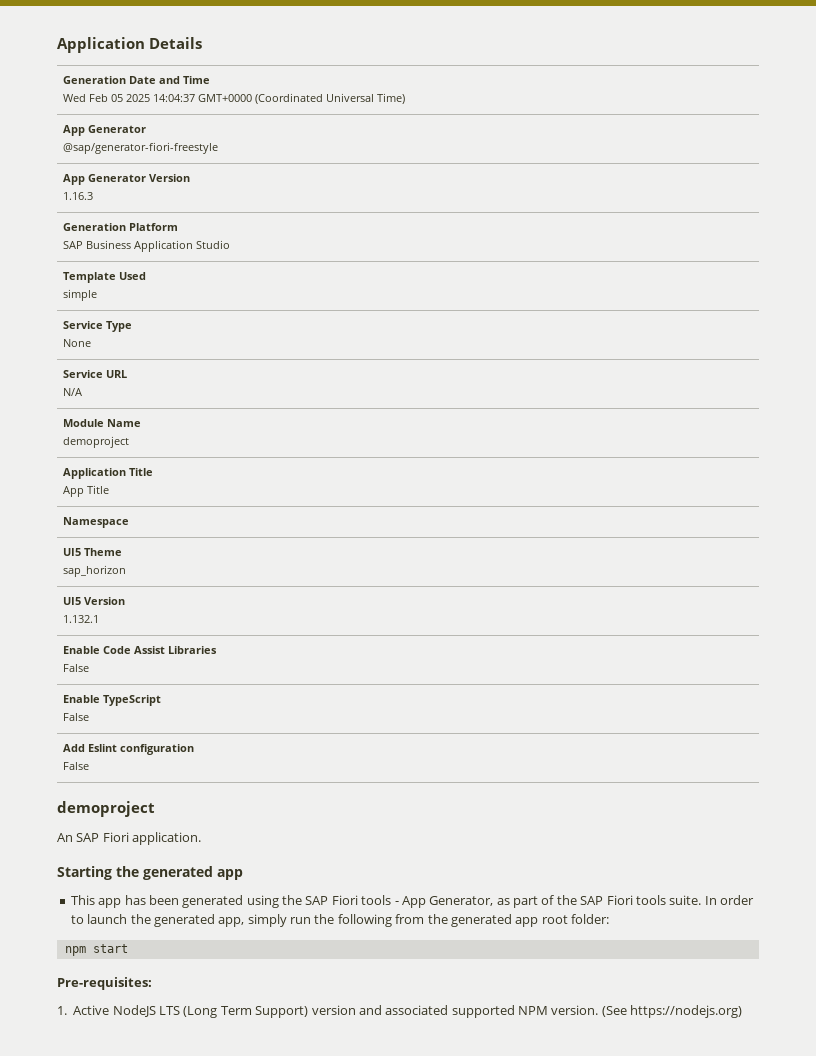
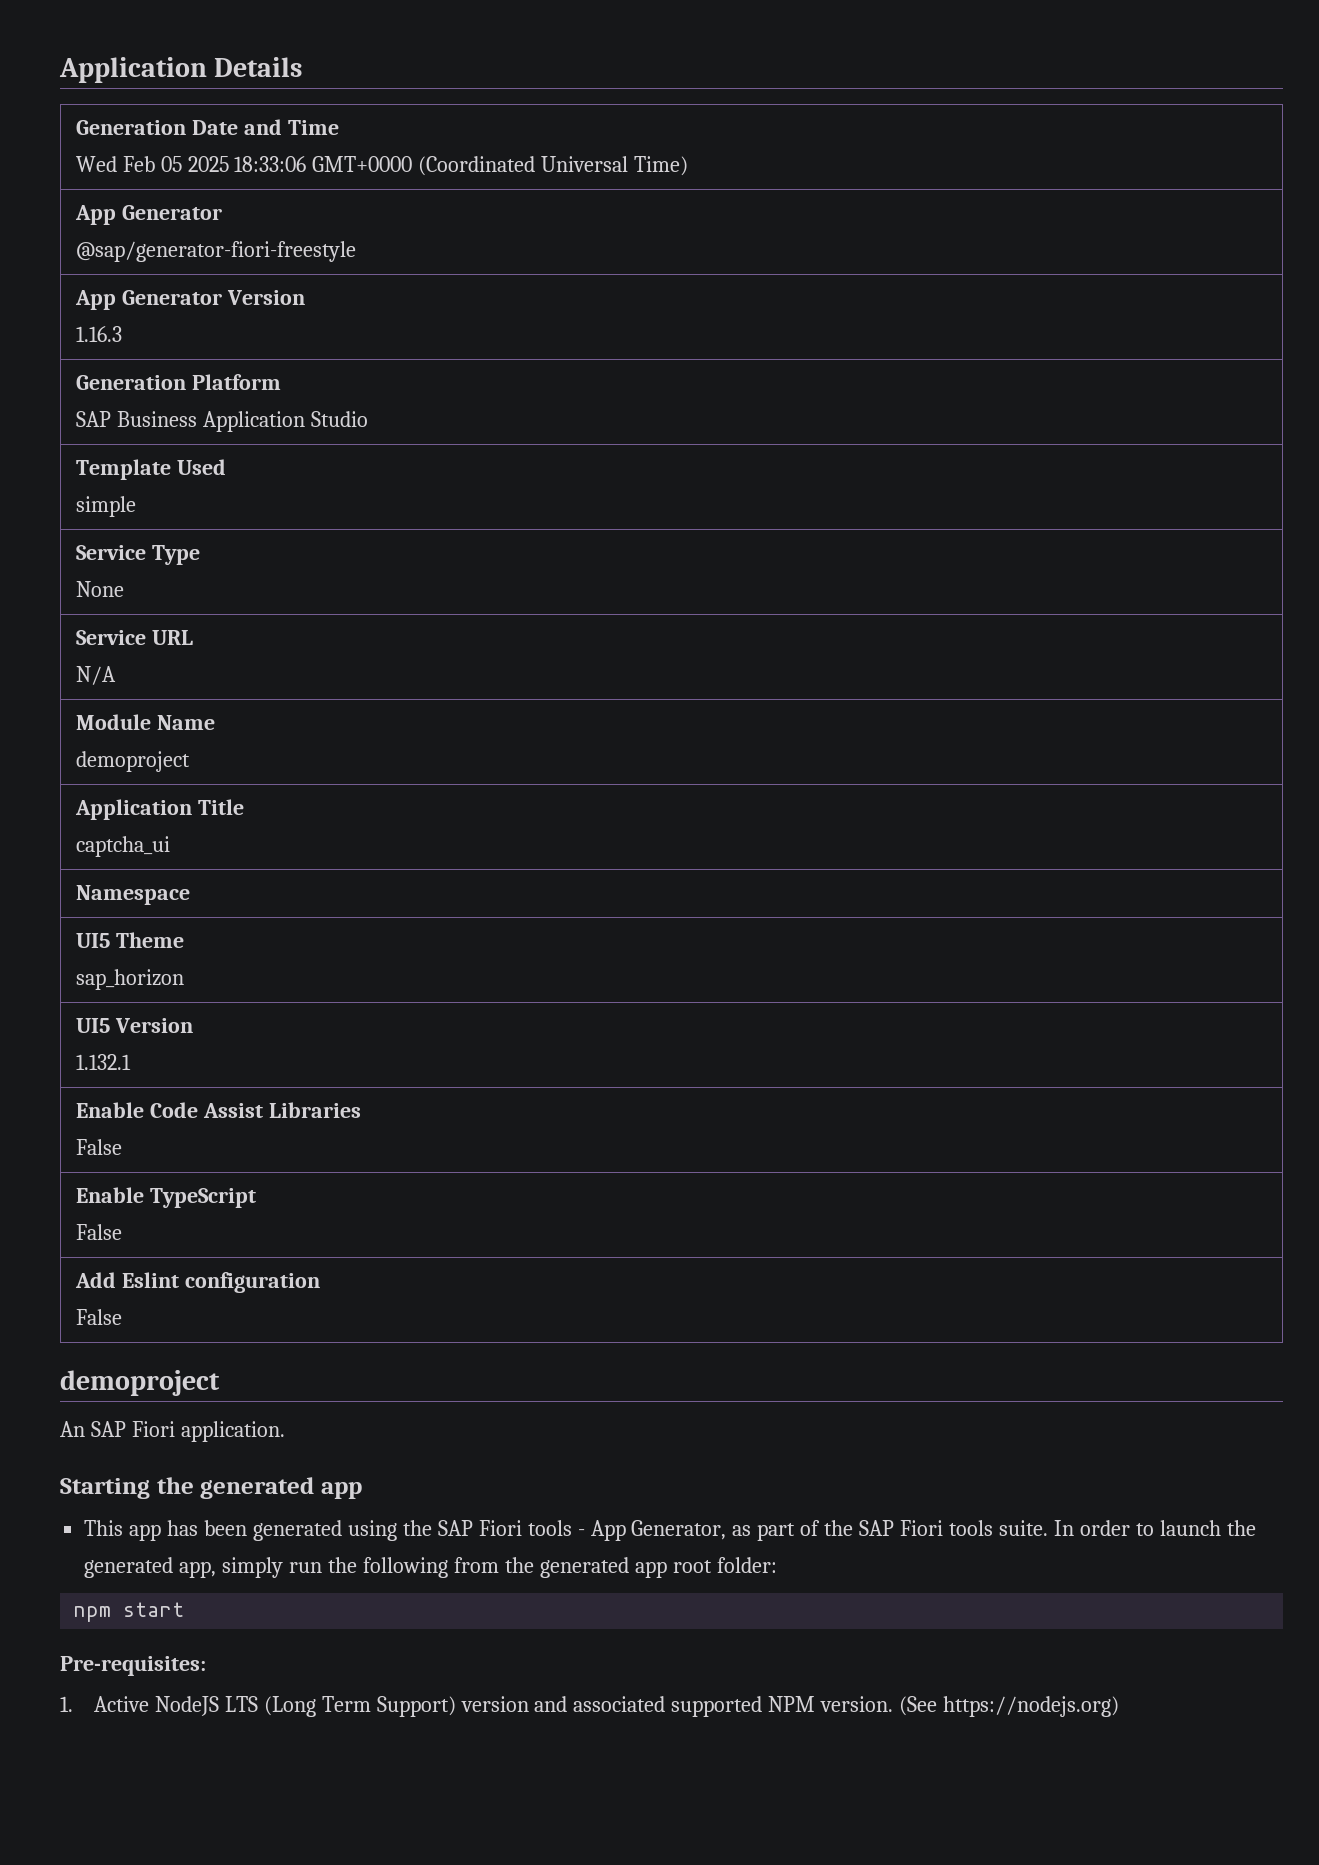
[153,94,196,102] 14:04:37 -> [234,156,307,172] 18:33:06
[63,485,110,497] App Title -> [75,836,170,857] captcha_ui

